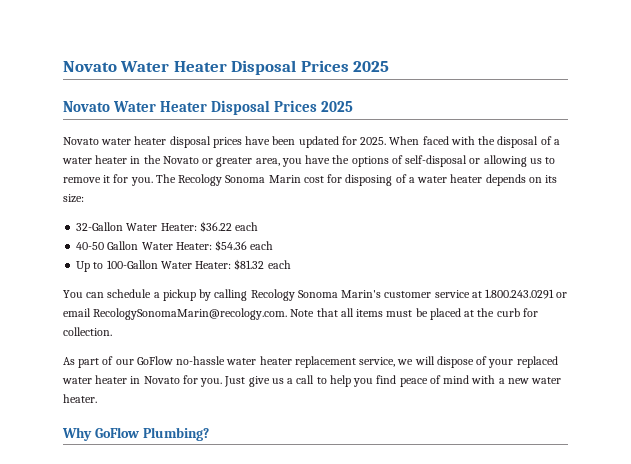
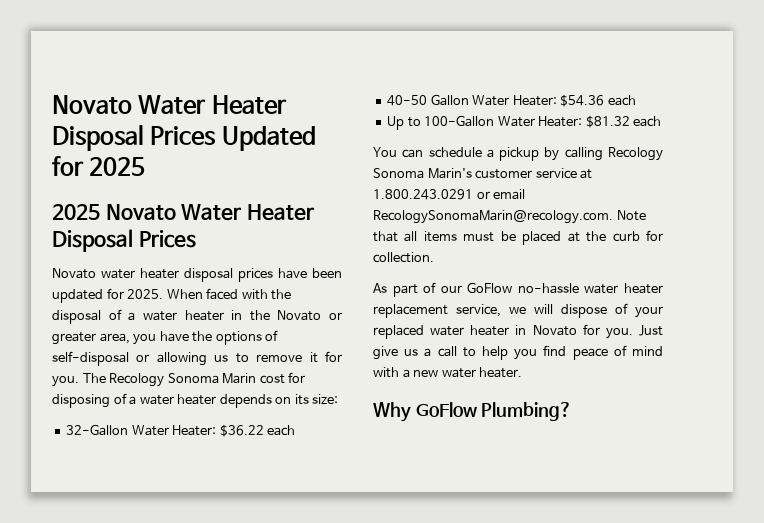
[63,60,390,75] [63,100,354,115] Novato Water Heater Disposal Prices 2025 // Novato Water Heater Disposal Prices 2025 -> [52,95,287,114] [52,125,316,151] [52,156,146,176] [52,204,314,221] [52,229,196,252] Novato Water Heater Disposal Prices Updated for 2025 // 2025 Novato Water Heater Disposal Prices

